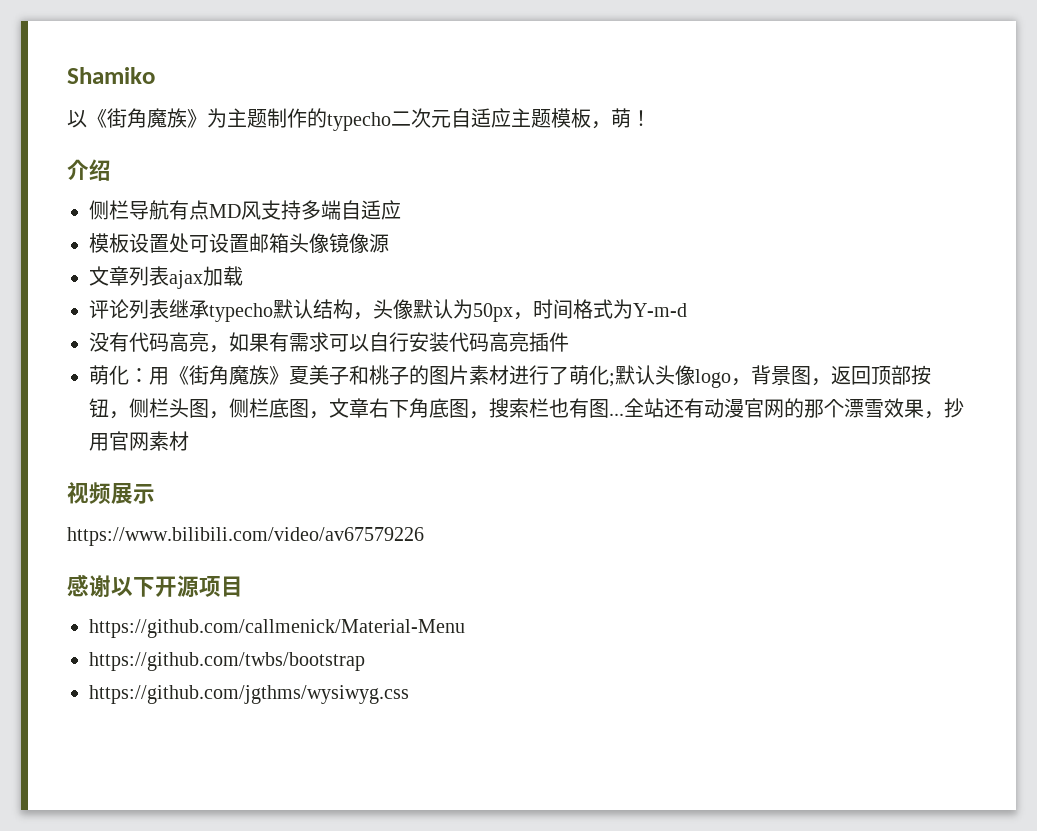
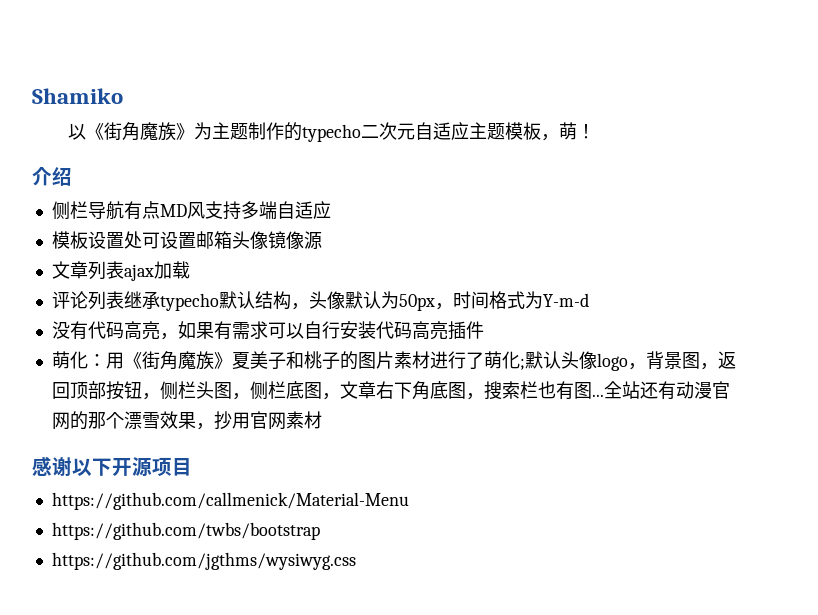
[67,482,155,504] [67,527,424,546] // 视频展示 // https://www.bilibili.com/video/av67579226 -> (322, 420) none

